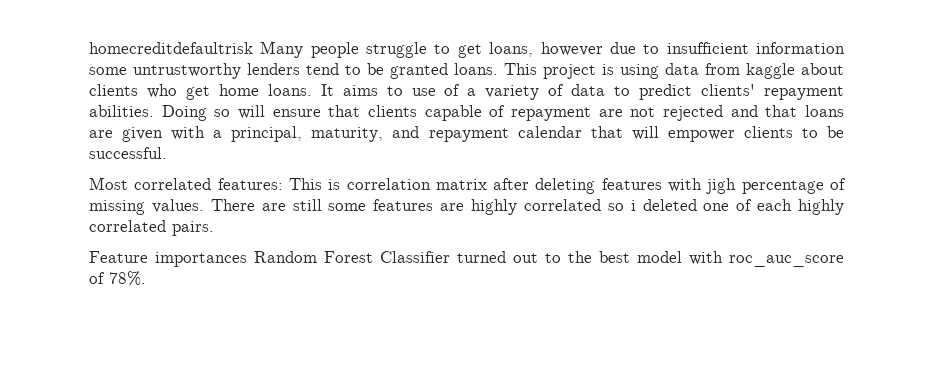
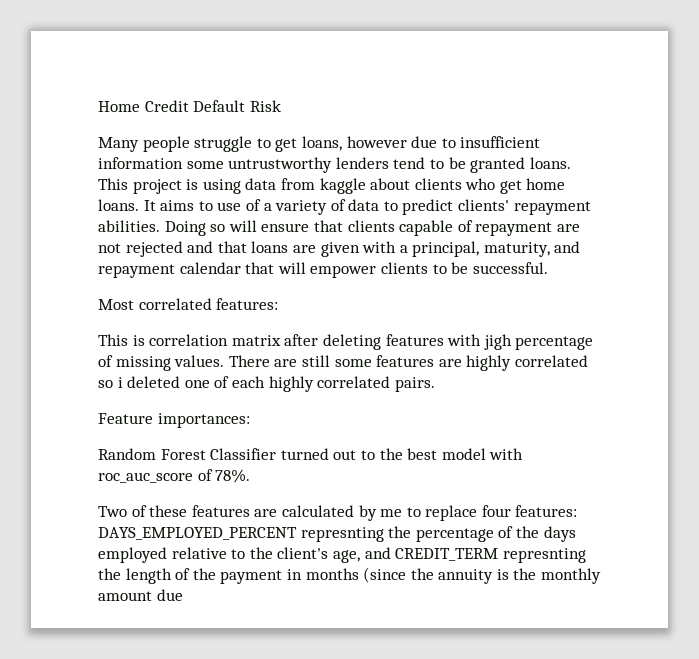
[89,42,253,54] homecreditdefaultrisk -> [98,100,281,112] Home Credit Default Risk //
(283, 184) none -> (279, 304) //
[155,252,247,267] importances -> [157,413,250,428] importances: //
(146, 278) none -> [98,505,578,521] [98,526,576,542] [98,547,586,563] [98,567,602,584] [98,589,183,601] // Two of these features are calculated by me to replace four features: DAYS_EMPLOYED_PERCENT represnting the percentage of the days employed relative to the client's age, and CREDIT_TERM represnting the length of the payment in months (since the annuity is the monthly amount due

